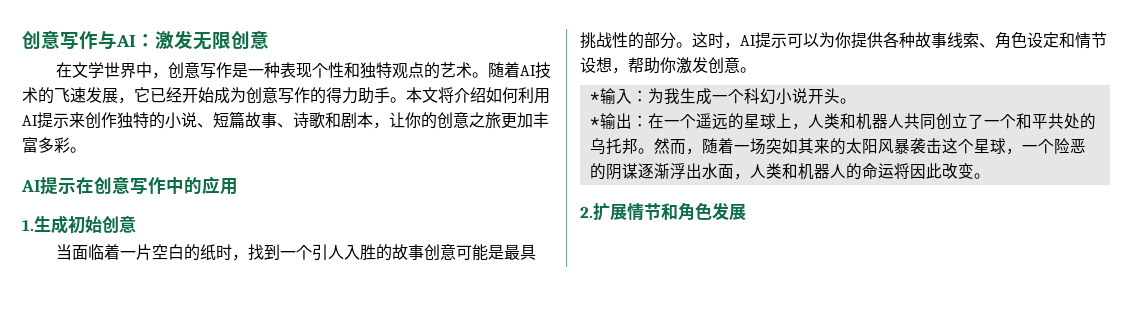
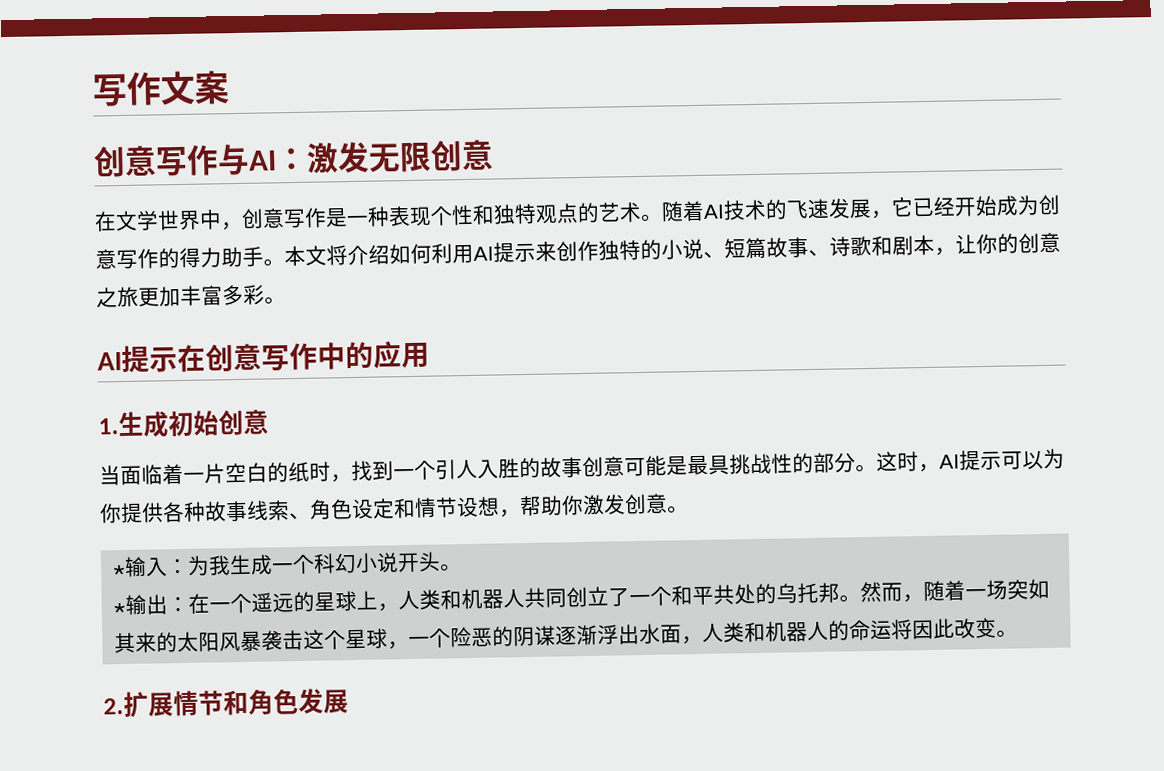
(22, 40) none -> [92,70,230,107] 写作文案 //

